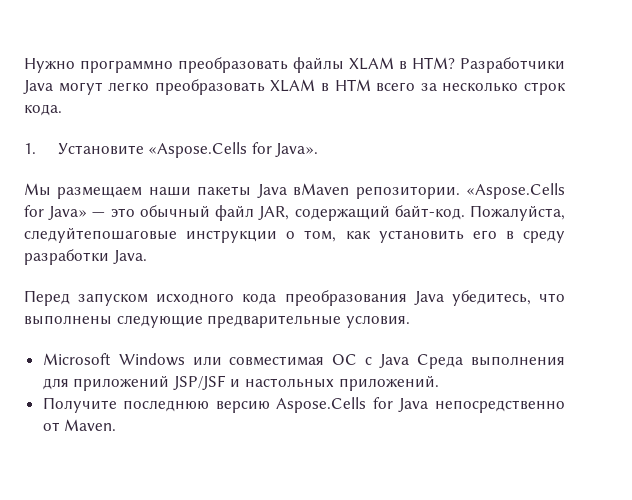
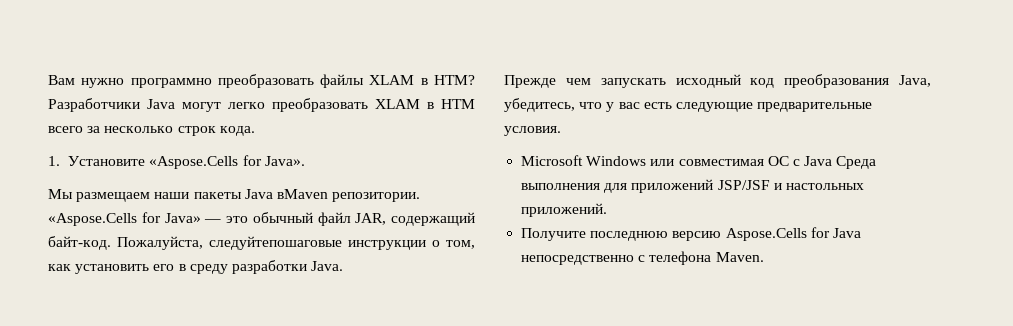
[24,58,75,73] Нужно -> [48,75,125,88] Вам нужно
[24,290,565,306] [24,315,112,325] Перед запуском исходного кода преобразования Java убедитесь, что выполнены -> [504,74,931,88] [504,98,672,112] Прежде чем запускать исходный код преобразования Java, убедитесь, что у вас есть
[42,422,60,431] от -> [638,251,712,265] с телефона

